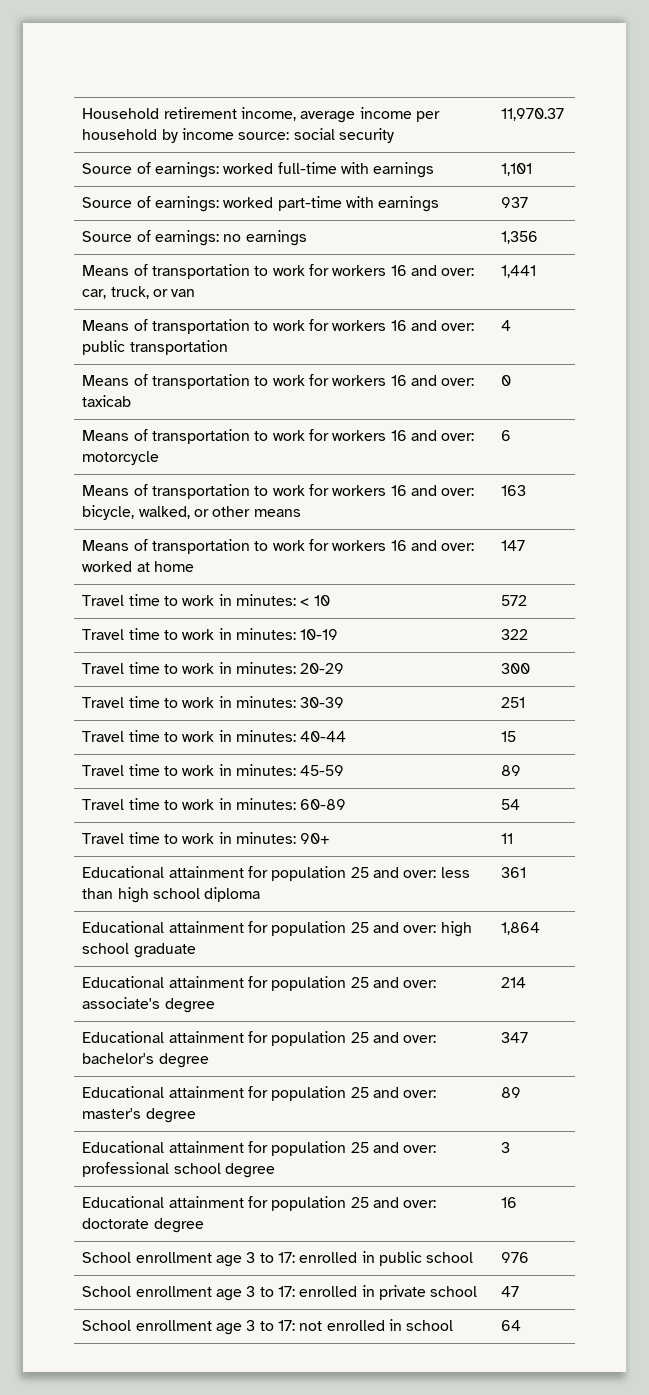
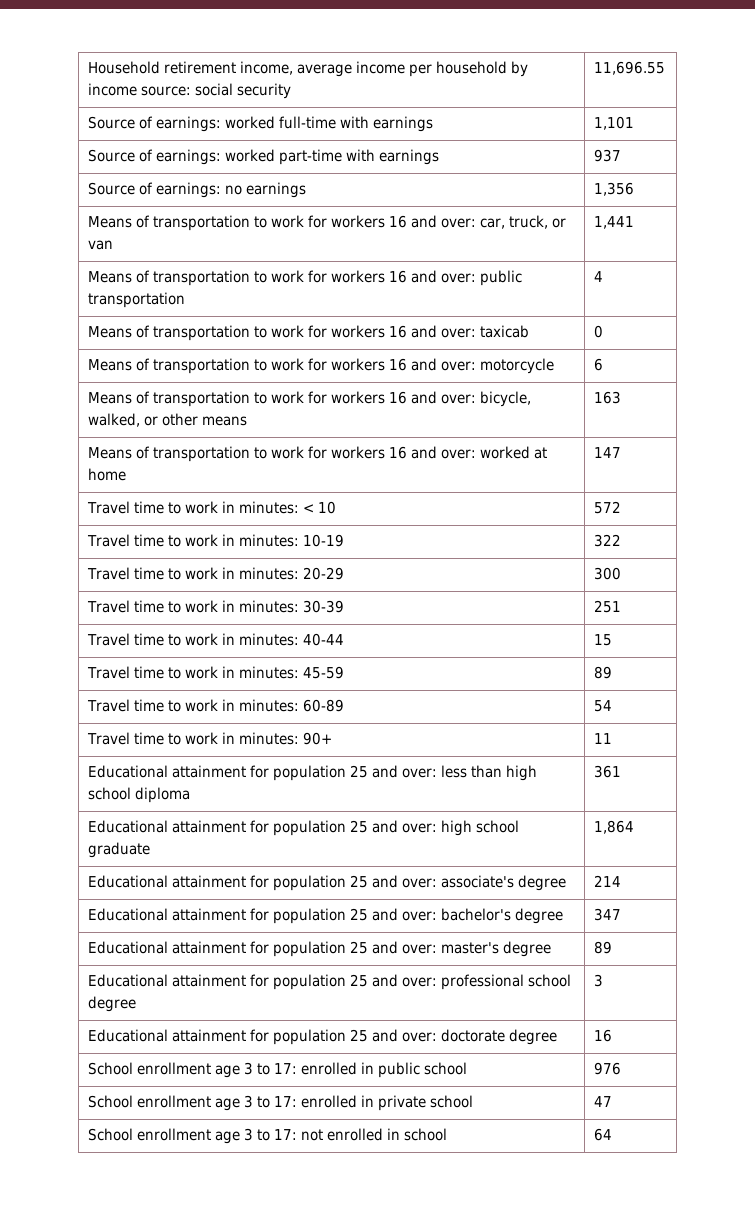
[501,108,565,121] 11,970.37 -> [593,61,665,75] 11,696.55

